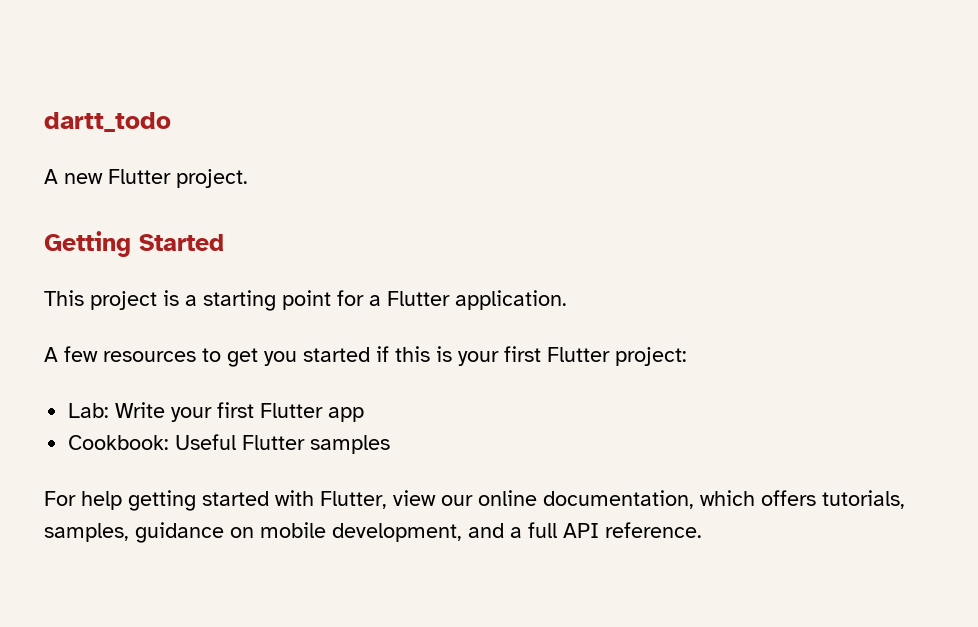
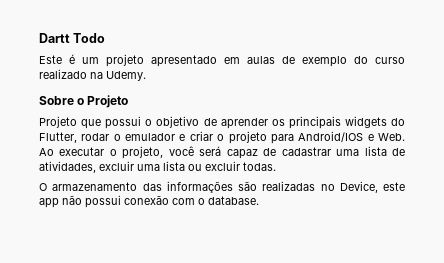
[44,112,171,132] [44,169,248,188] [44,231,224,257] [44,290,567,311] [44,346,687,367] [68,402,365,422] [68,434,391,454] [44,490,905,511] [44,522,702,543] dartt_todo // A new Flutter project. // Getting Started // This project is a starting point for a Flutter application. // A few resources to get you started if this is your first Flutter project: // Lab: Write your first Flutter app // Cookbook: Useful Flutter samples // For help getting started with Flutter, view our online documentation, which offers tutorials, samples, guidance on mobile development, and a full API reference. -> [39,33,106,43] [39,54,405,67] [39,69,146,81] [39,95,129,108] [39,116,405,129] [39,131,406,144] [39,146,405,159] [39,161,276,173] [39,181,405,193] [39,195,259,208] Dartt Todo // Este é um projeto apresentado em aulas de exemplo do curso realizado na Udemy. // Sobre o Projeto // Projeto que possui o objetivo de aprender os principais widgets do Flutter, rodar o emulador e criar o projeto para Android/IOS e Web. Ao executar o projeto, você será capaz de cadastrar uma lista de atividades, excluir uma lista ou excluir todas. // O armazenamento das informações são realizadas no Device, este app não possui conexão com o database.

